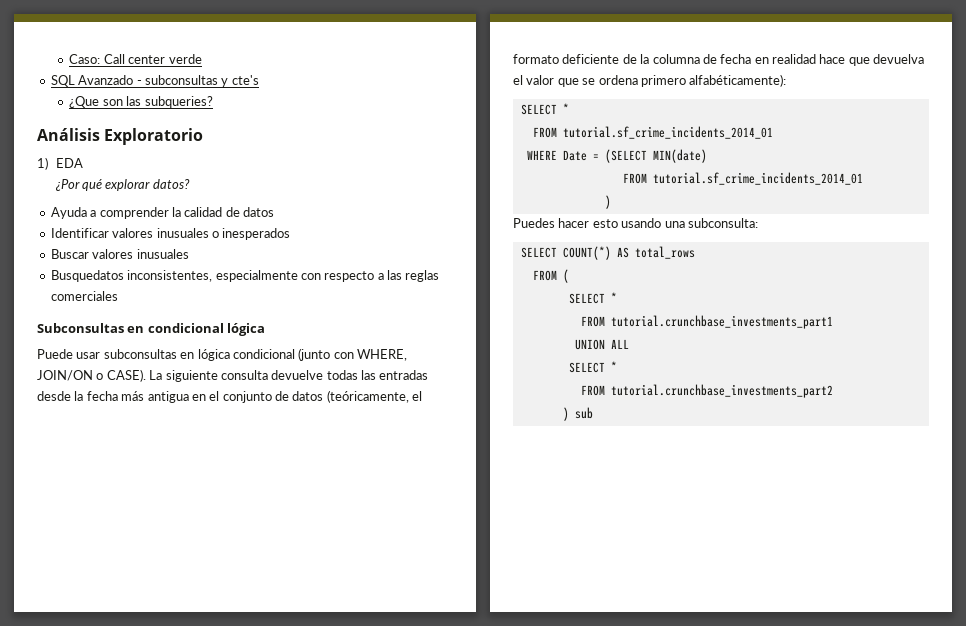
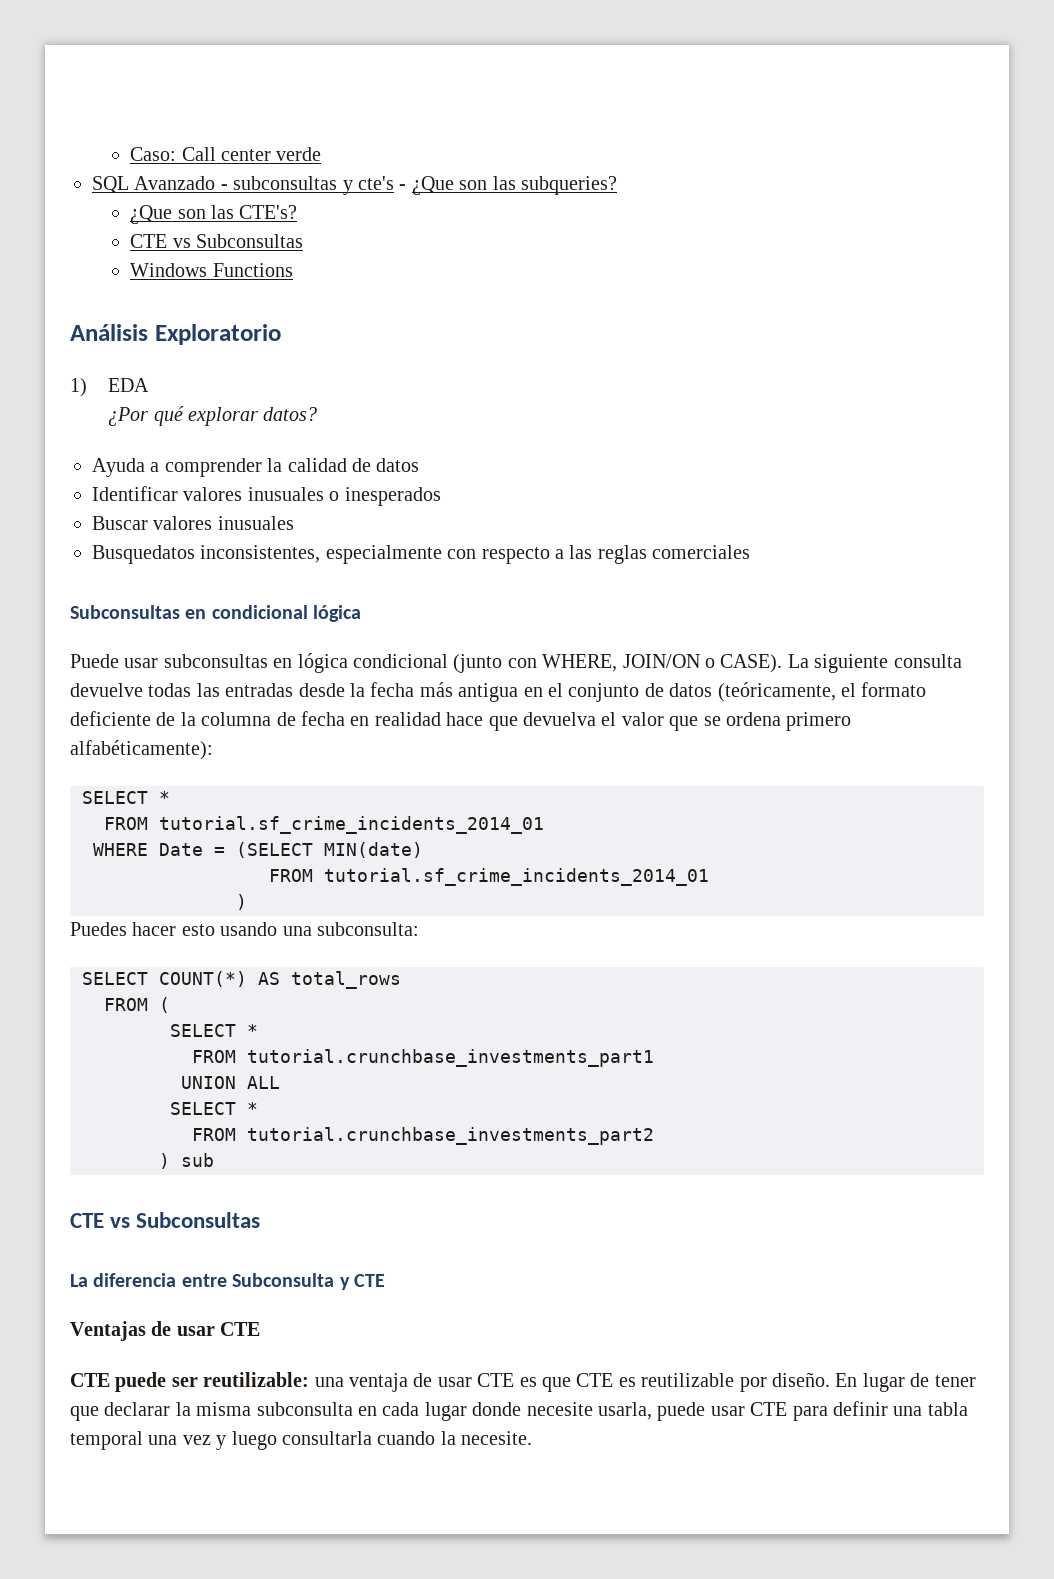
[69,96,213,108] // ¿Que son las subqueries? -> [399,176,617,195] [130,205,298,224] [130,234,303,248] [130,263,293,277] - ¿Que son las subqueries? // ¿Que son las CTE's? // CTE vs Subconsultas // Windows Functions
(593, 413) none -> [70,1212,261,1228] [70,1273,385,1290] [70,1321,261,1341] [70,1372,976,1392] [70,1401,968,1421] [70,1431,533,1450] // CTE vs Subconsultas // La diferencia entre Subconsulta y CTE // Ventajas de usar CTE // CTE puede ser reutilizable: una ventaja de usar CTE es que CTE es reutilizable por diseño. En lugar de tener que declarar la misma subconsulta en cada lugar donde necesite usarla, puede usar CTE para definir una tabla temporal una vez y luego consultarla cuando la necesite.

